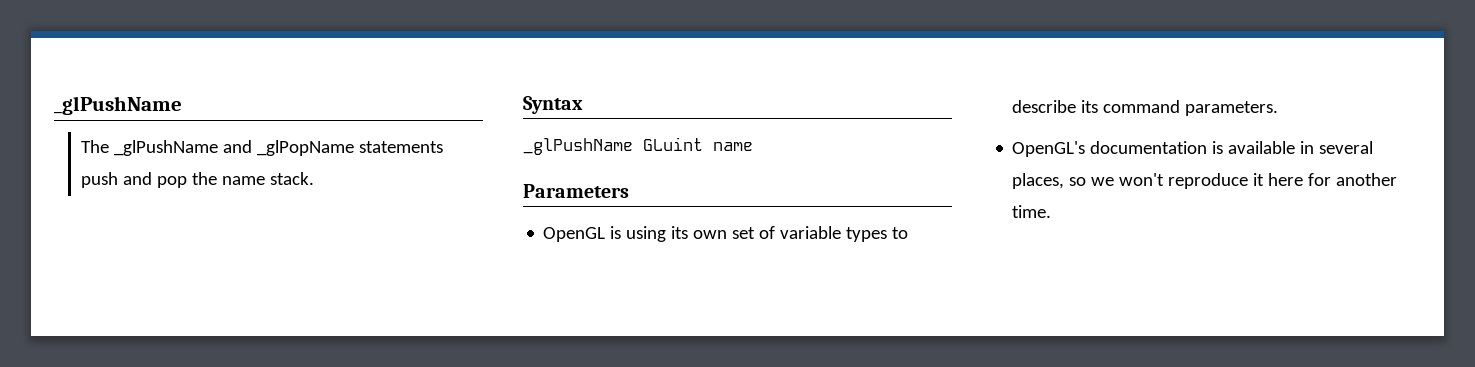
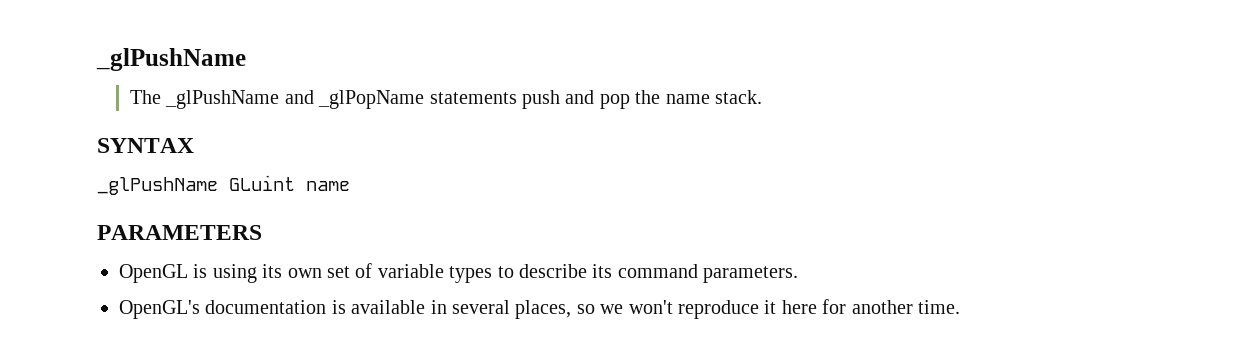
[523,96,583,114] Syntax -> [97,138,194,153] SYNTAX
[523,184,629,198] Parameters -> [97,225,262,240] PARAMETERS

